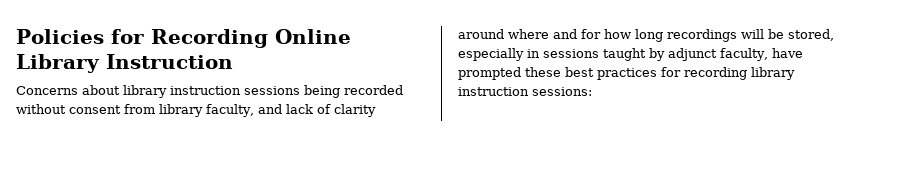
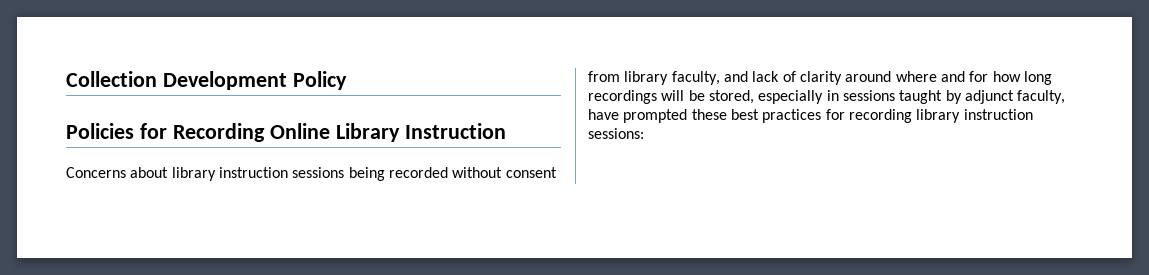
(16, 36) none -> [66,71,347,90] Collection Development Policy //

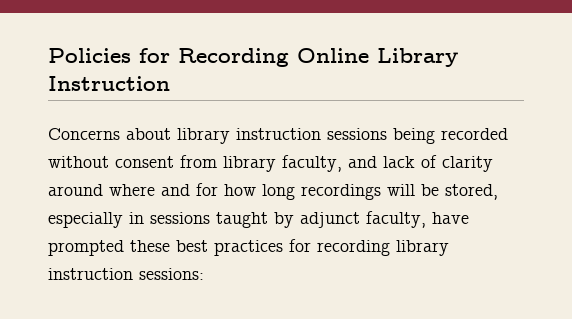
[66,71,347,90] Collection Development Policy // -> (48, 55) none

